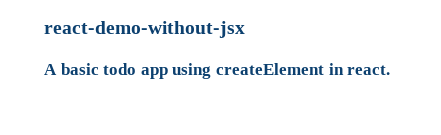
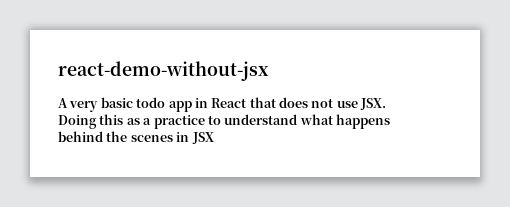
(57, 69) none -> [69,101,99,112] very
[172,63,391,79] using createElement in react. -> [194,97,387,110] [58,114,390,129] [58,131,214,144] in React that does not use JSX. Doing this as a practice to understand what happens behind the scenes in JSX

